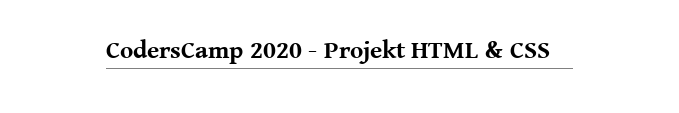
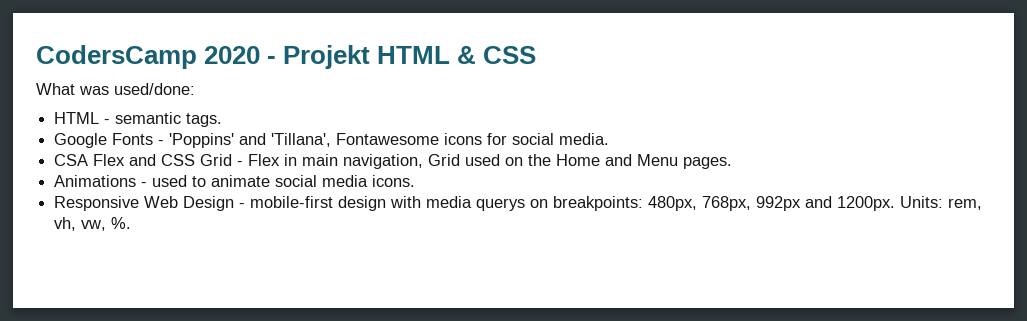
(550, 50) none -> [36,83,195,95] [54,112,223,127] [54,133,610,148] [54,154,733,169] [54,175,416,187] [54,196,983,211] [54,217,132,231] // What was used/done: // HTML - semantic tags. // Google Fonts - 'Poppins' and 'Tillana', Fontawesome icons for social media. // CSA Flex and CSS Grid - Flex in main navigation, Grid used on the Home and Menu pages. // Animations - used to animate social media icons. // Responsive Web Design - mobile-first design with media querys on breakpoints: 480px, 768px, 992px and 1200px. Units: rem, vh, vw, %.

